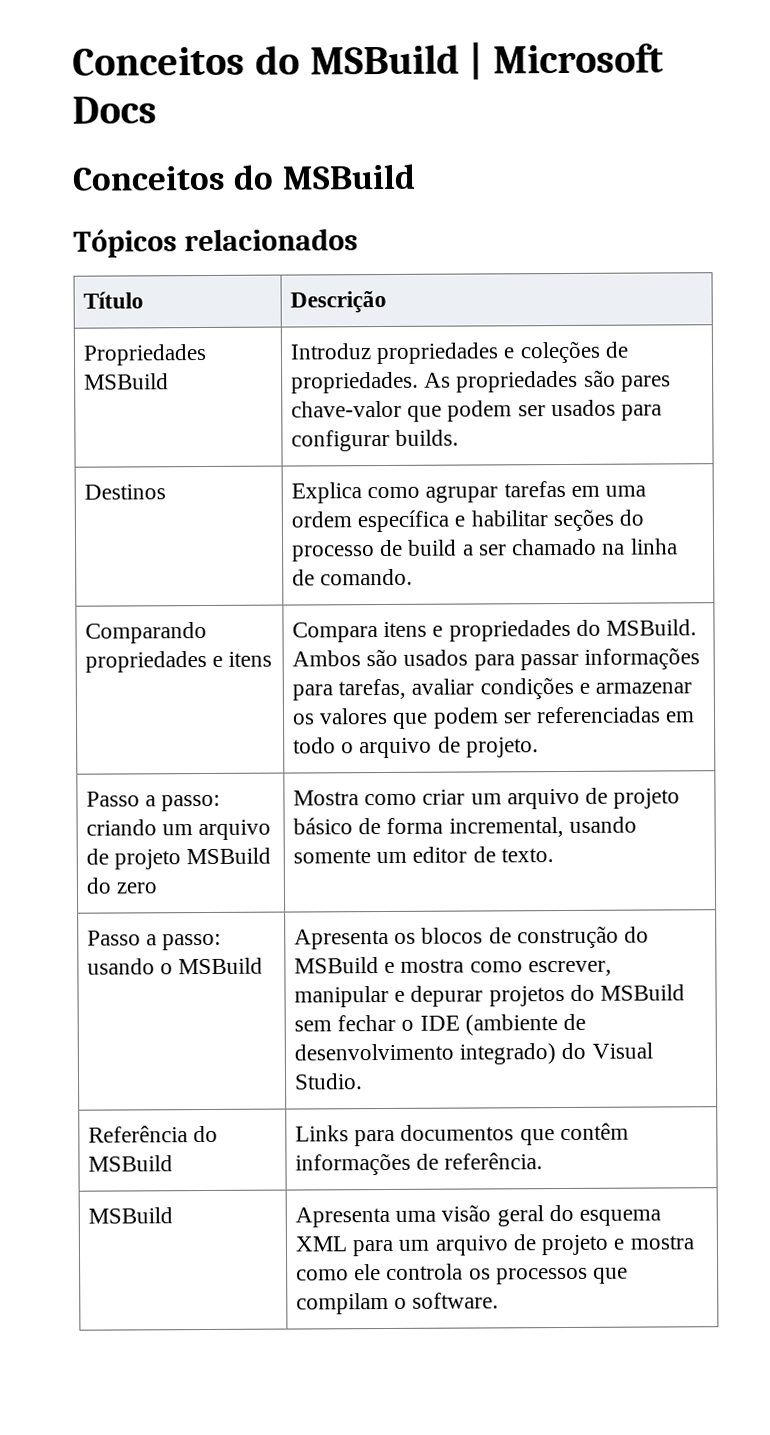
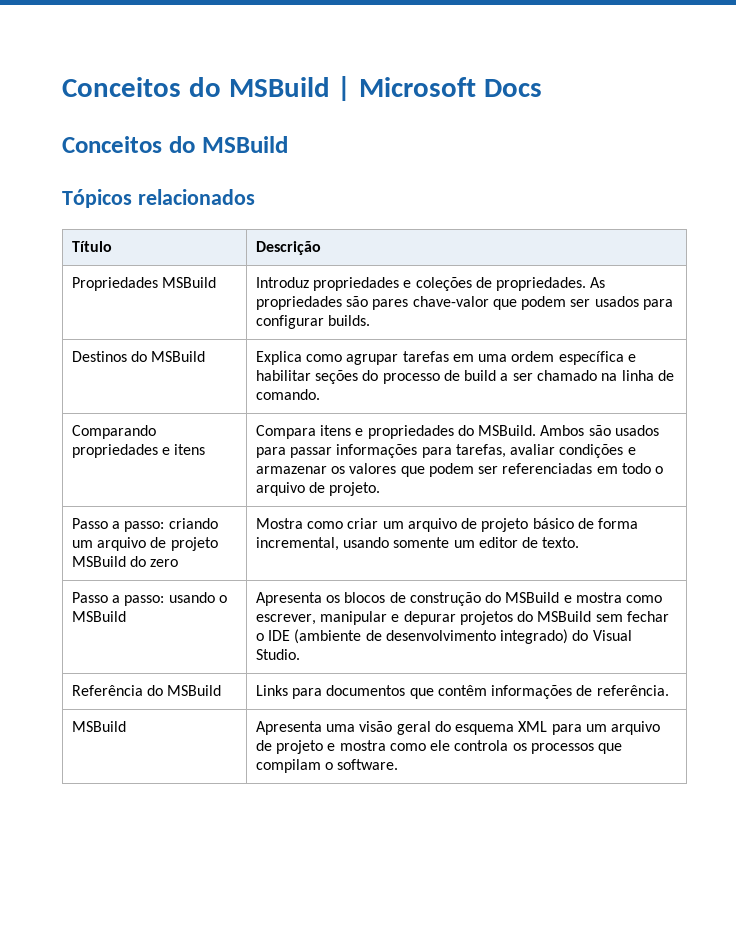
(167, 492) none -> [130,351,206,362] do MSBuild

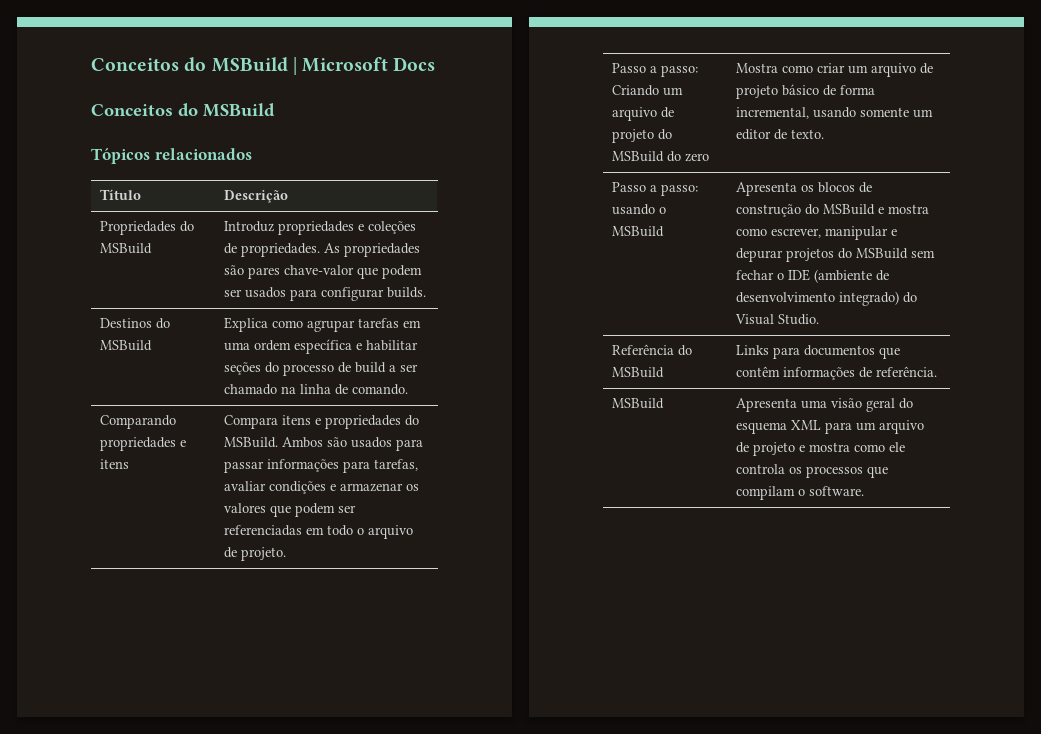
(158, 284) none -> [180,221,195,232] do
[168,518,218,529] [71,537,218,551] criando um arquivo de projeto -> [612,85,684,96] [612,107,675,121] [612,129,673,143] Criando um arquivo de projeto do

